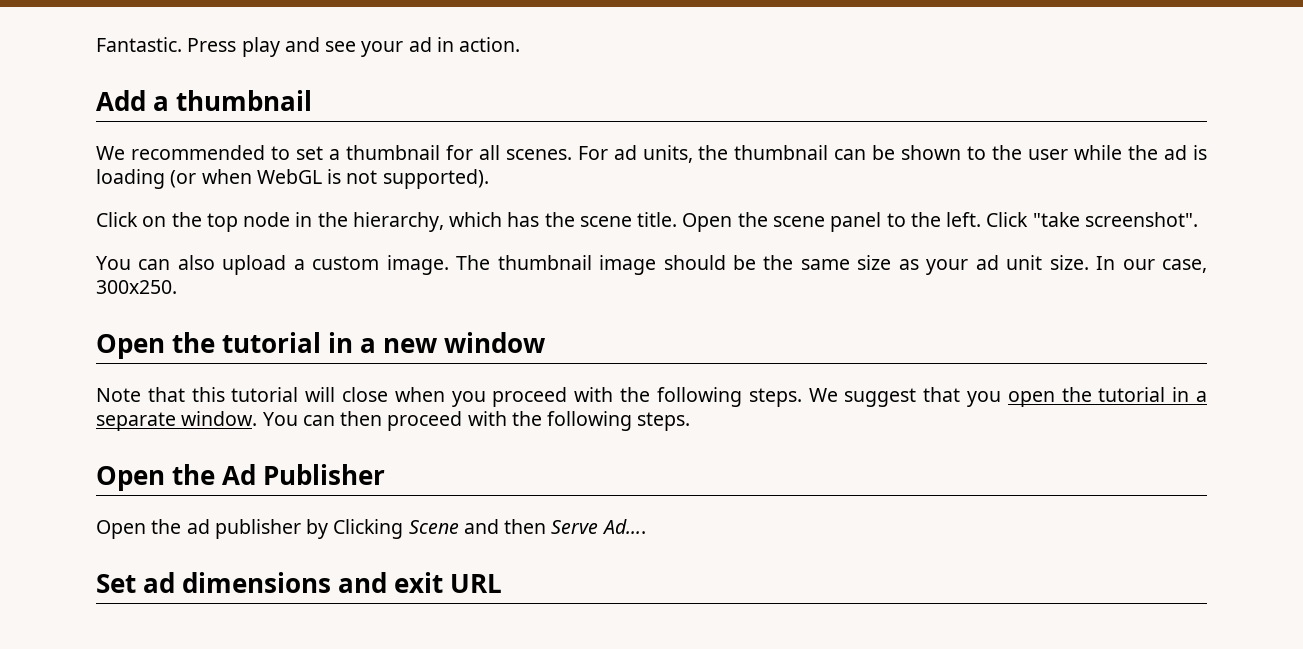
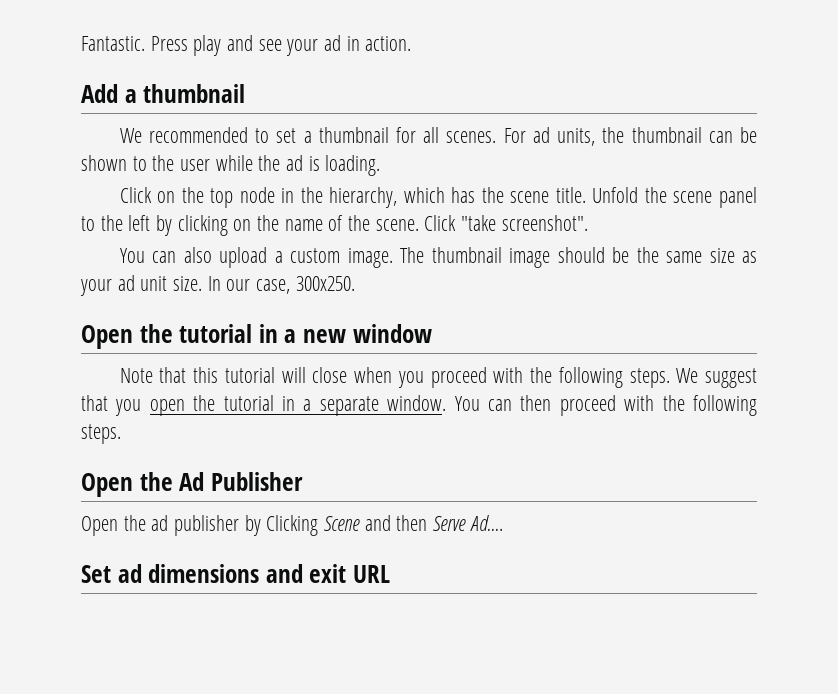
[96,169,489,189] loading (or when WebGL is not supported). -> [325,155,381,176] loading.
[682,213,733,232] Open -> [592,187,639,203] Unfold
[946,212,982,227] left. -> [128,215,419,236] left by clicking on the name of the scene.

